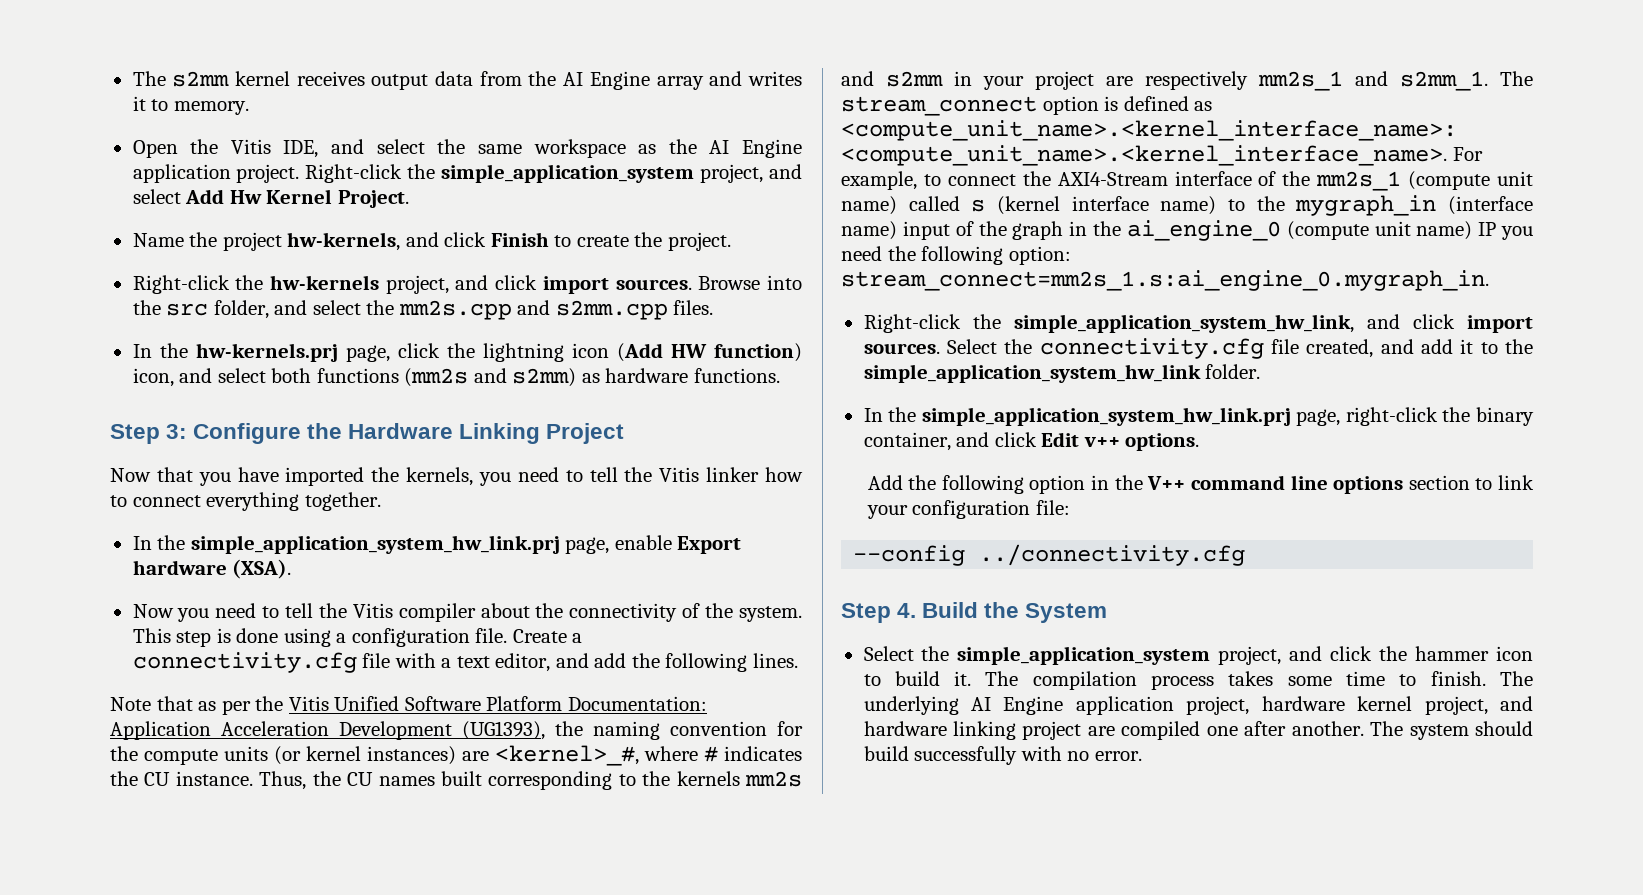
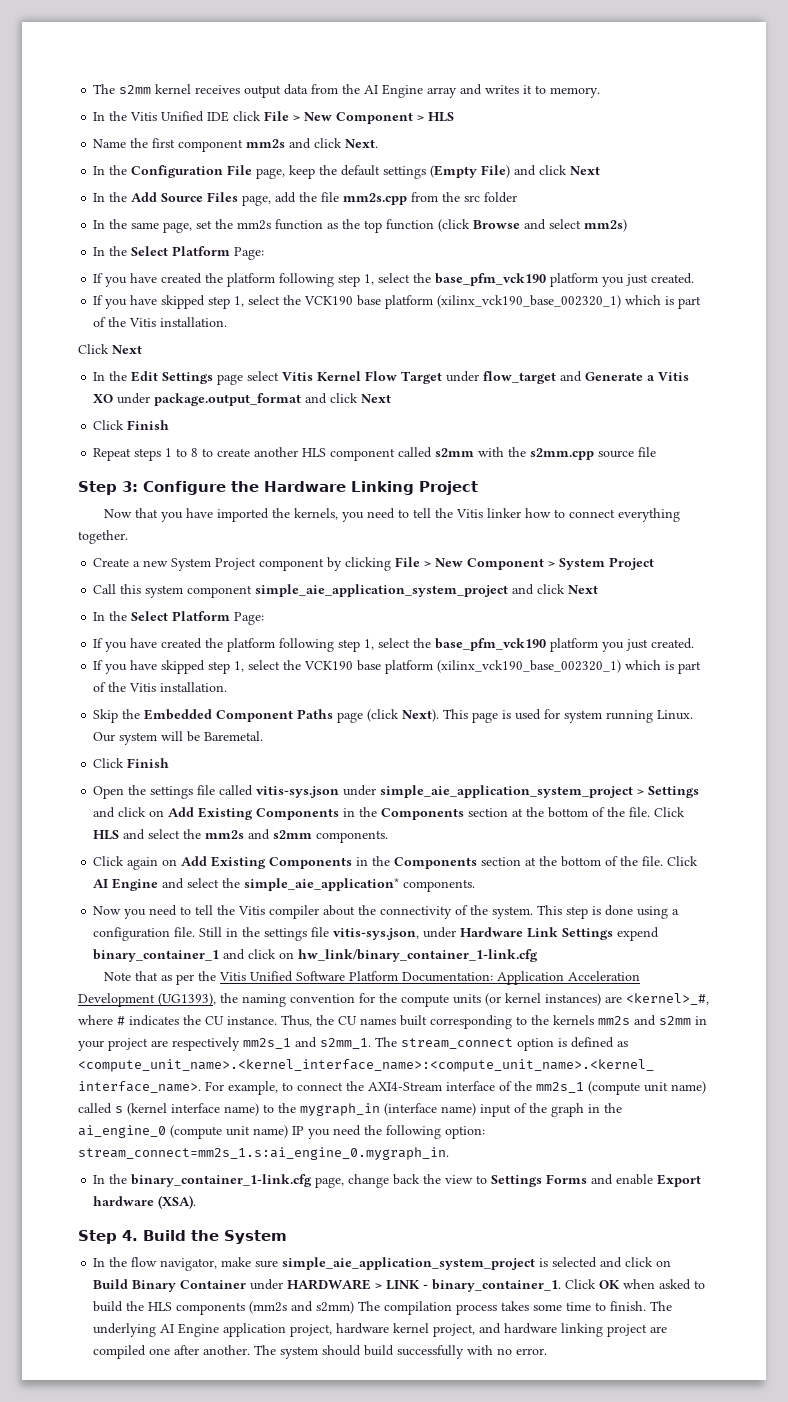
[132,139,803,158] [132,164,802,183] [132,189,409,208] [132,232,731,251] [132,275,803,294] [132,300,714,320] [132,343,802,362] [132,368,780,387] Open the Vitis IDE, and select the same workspace as the AI Engine application project. Right-click the simple_application_system project, and select Add Hw Kernel Project. // Name the project hw-kernels, and click Finish to create the project. // Right-click the hw-kernels project, and click import sources. Browse into the src folder, and select the mm2s.cpp and s2mm.cpp files. // In the hw-kernels.prj page, click the lightning icon (Add HW function) icon, and select both functions (mm2s and s2mm) as hardware functions. -> [93,111,455,124] [93,138,379,152] [93,165,601,179] [93,192,518,206] [93,219,628,233] [93,246,265,260] [93,273,695,287] [93,295,702,309] [93,317,228,327] [78,344,142,354] [93,371,690,385] [93,393,392,406] [93,420,170,430] [93,447,657,461] In the Vitis Unified IDE click File > New Component > HLS // Name the first component mm2s and click Next. // In the Configuration File page, keep the default settings (Empty File) and click Next // In the Add Source Files page, add the file mm2s.cpp from the src folder // In the same page, set the mm2s function as the top function (click Browse and select mm2s) // In the Select Platform Page: // If you have created the platform following step 1, select the base_pfm_vck190 platform you just created. // If you have skipped step 1, select the VCK190 base platform (xilinx_vck190_base_002320_1) which is part of the Vitis installation. // Click Next // In the Edit Settings page select Vitis Kernel Flow Target under flow_target and Generate a Vitis XO under package.output_format and click Next // Click Finish // Repeat steps 1 to 8 to create another HLS component called s2mm with the s2mm.cpp source file
[132,535,742,554] [132,559,292,579] In the simple_application_system_hw_link.prj page, enable Export hardware (XSA). -> [93,557,655,571] [93,584,599,598] [93,611,265,625] [93,638,695,652] [93,660,702,674] [93,682,228,692] [93,709,694,723] [93,731,264,745] [93,758,170,768] [93,785,700,799] [93,807,686,820] [93,829,389,843] [93,856,699,870] [93,878,476,892] Create a new System Project component by clicking File > New Component > System Project // Call this system component simple_aie_application_system_project and click Next // In the Select Platform Page: // If you have created the platform following step 1, select the base_pfm_vck190 platform you just created. // If you have skipped step 1, select the VCK190 base platform (xilinx_vck190_base_002320_1) which is part of the Vitis installation. // Skip the Embedded Component Paths page (click Next). This page is used for system running Linux. Our system will be Baremetal. // Click Finish // Open the settings file called vitis-sys.json under simple_aie_application_system_project > Settings and click on Add Existing Components in the Components section at the bottom of the file. Click HLS and select the mm2s and s2mm components. // Click again on Add Existing Components in the Components section at the bottom of the file. Click AI Engine and select the simple_aie_application* components.
[512,629,583,643] [132,652,798,673] Create a connectivity.cfg file with a text editor, and add the following lines. -> [199,927,660,941] [93,949,539,962] Still in the settings file vitis-sys.json, under Hardware Link Settings expend binary_container_1 and click on hw_link/binary_container_1-link.cfg
[863,314,1533,333] [863,338,1534,359] [863,364,1261,383] [863,407,1534,426] [863,432,1200,451] [867,475,1534,494] [866,500,1070,519] [853,544,1246,566] Right-click the simple_application_system_hw_link, and click import sources. Select the connectivity.cfg file created, and add it to the simple_application_system_hw_link folder. // In the simple_application_system_hw_link.prj page, right-click the binary container, and click Edit v++ options. // Add the following option in the V++ command line options section to link your configuration file: // --config ../connectivity.cfg -> [93,1174,702,1188] [93,1195,197,1209] In the binary_container_1-link.cfg page, change back the view to Settings Forms and enable Export hardware (XSA).
[863,646,1533,665] [863,671,972,686] Select the simple_application_system project, and click the hammer icon to build it. -> [93,1257,672,1271] [93,1279,706,1292] [93,1301,355,1315] In the flow navigator, make sure simple_aie_application_system_project is selected and click on Build Binary Container under HARDWARE > LINK - binary_container_1. Click OK when asked to build the HLS components (mm2s and s2mm)

